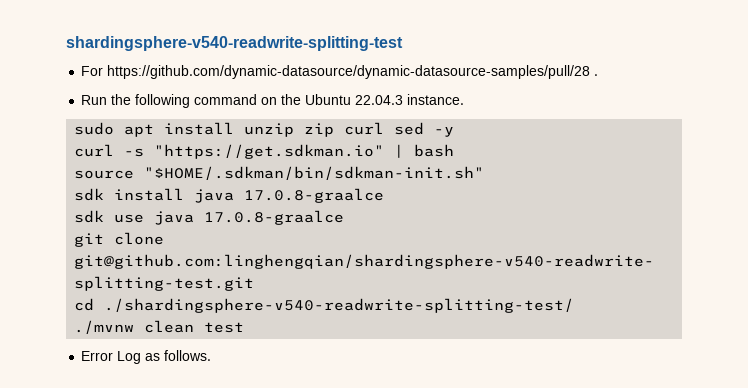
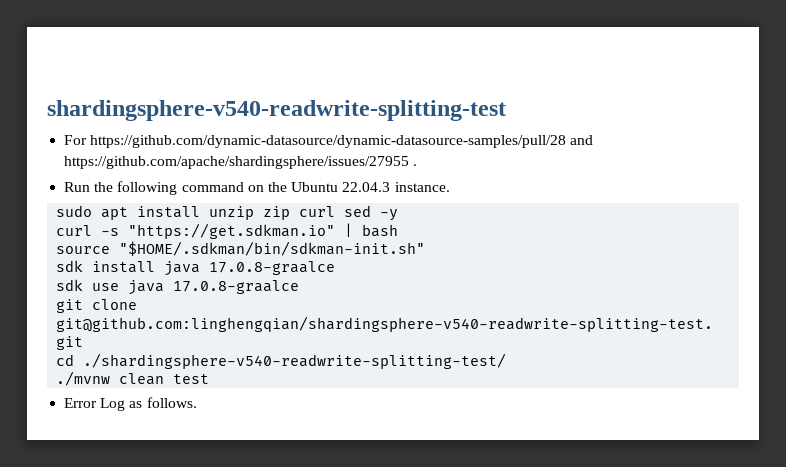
(591, 72) none -> [570,135,594,145] [64,156,410,169] and https://github.com/apache/shardingsphere/issues/27955

